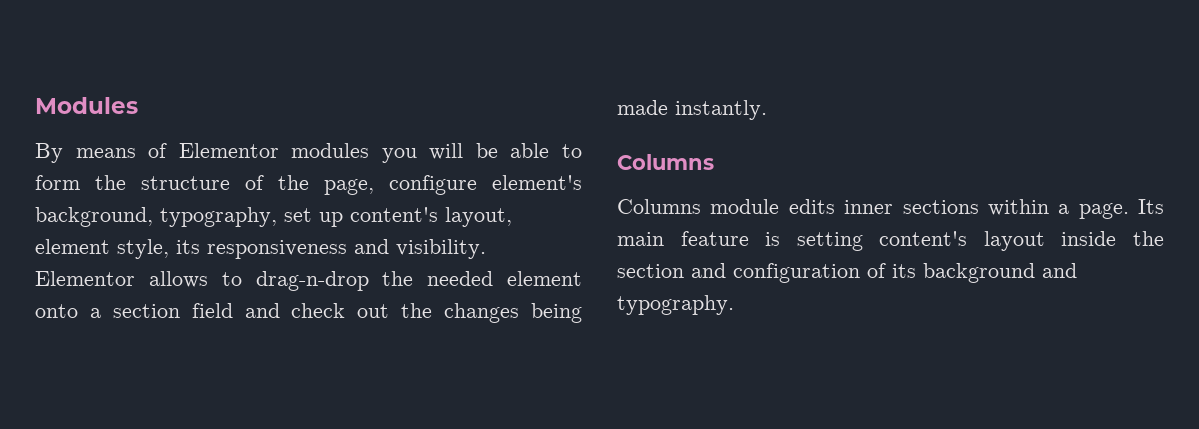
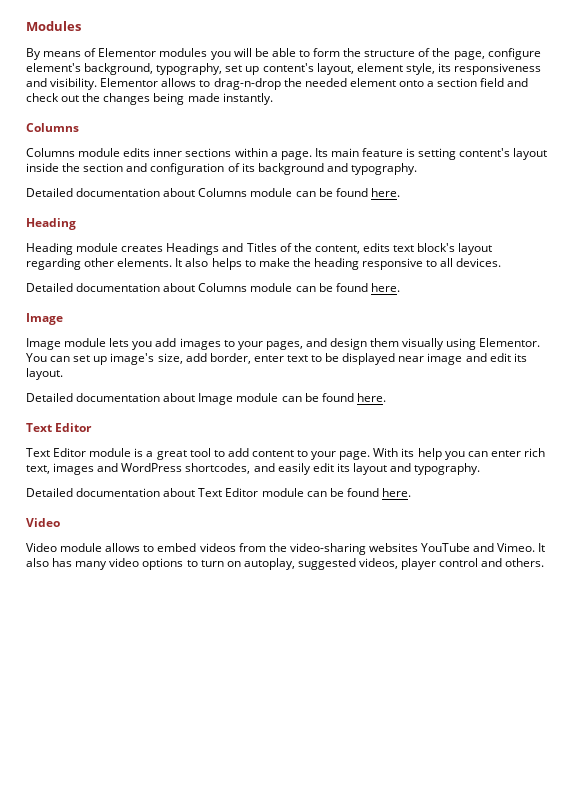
(734, 305) none -> [26,188,400,197] [26,218,76,230] [26,243,493,255] [26,258,502,270] [26,283,400,292] [26,313,63,325] [26,338,541,350] [26,353,527,365] [26,368,63,380] [26,393,386,405] [26,423,93,432] [26,448,545,460] [26,463,481,475] [26,488,411,497] [26,518,60,527] [26,543,546,555] [26,558,545,570] // Detailed documentation about Columns module can be found here. // Heading // Heading module creates Headings and Titles of the content, edits text block's layout regarding other elements. It also helps to make the heading responsive to all devices. // Detailed documentation about Columns module can be found here. // Image // Image module lets you add images to your pages, and design them visually using Elementor. You can set up image's size, add border, enter text to be displayed near image and edit its layout. // Detailed documentation about Image module can be found here. // Text Editor // Text Editor module is a great tool to add content to your page. With its help you can enter rich text, images and WordPress shortcodes, and easily edit its layout and typography. // Detailed documentation about Text Editor module can be found here. // Video // Video module allows to embed videos from the video-sharing websites YouTube and Vimeo. It also has many video options to turn on autoplay, suggested videos, player control and others.

